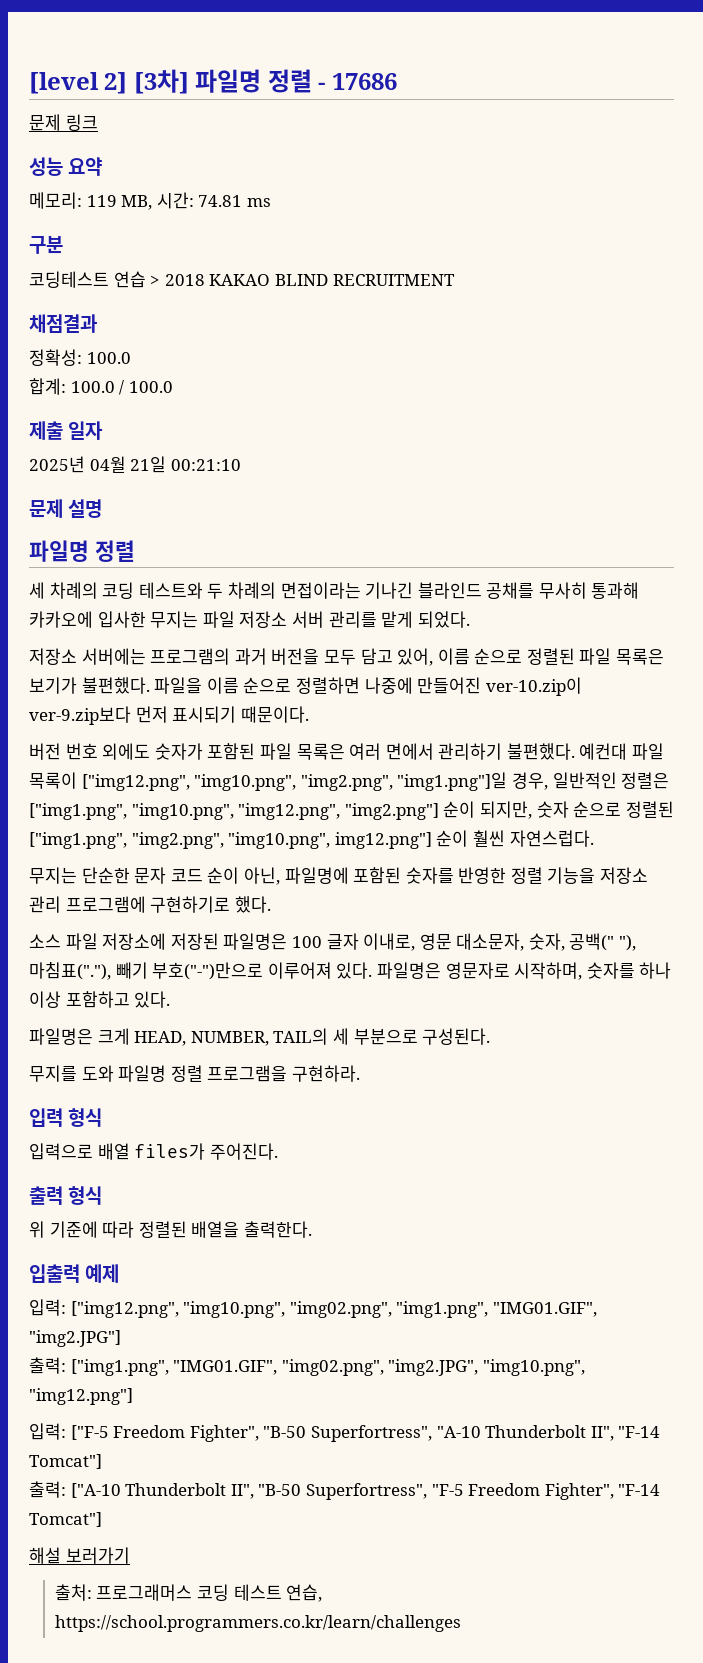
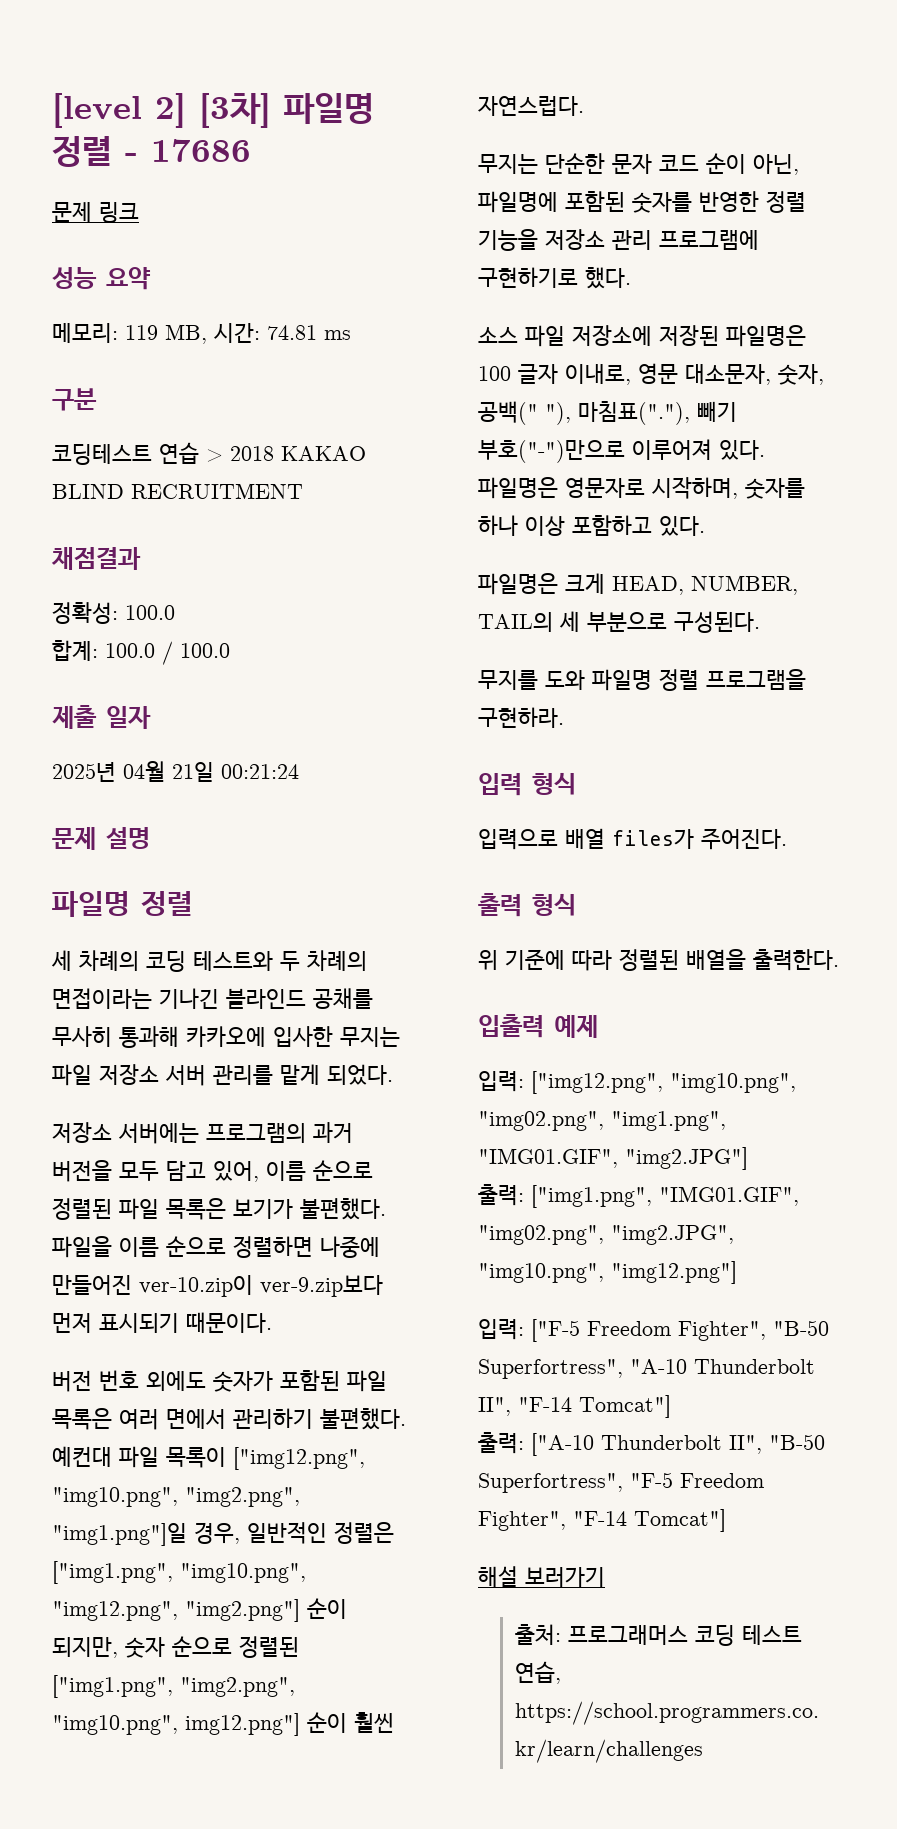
[170,459,241,471] 00:21:10 -> [221,764,299,779] 00:21:24

